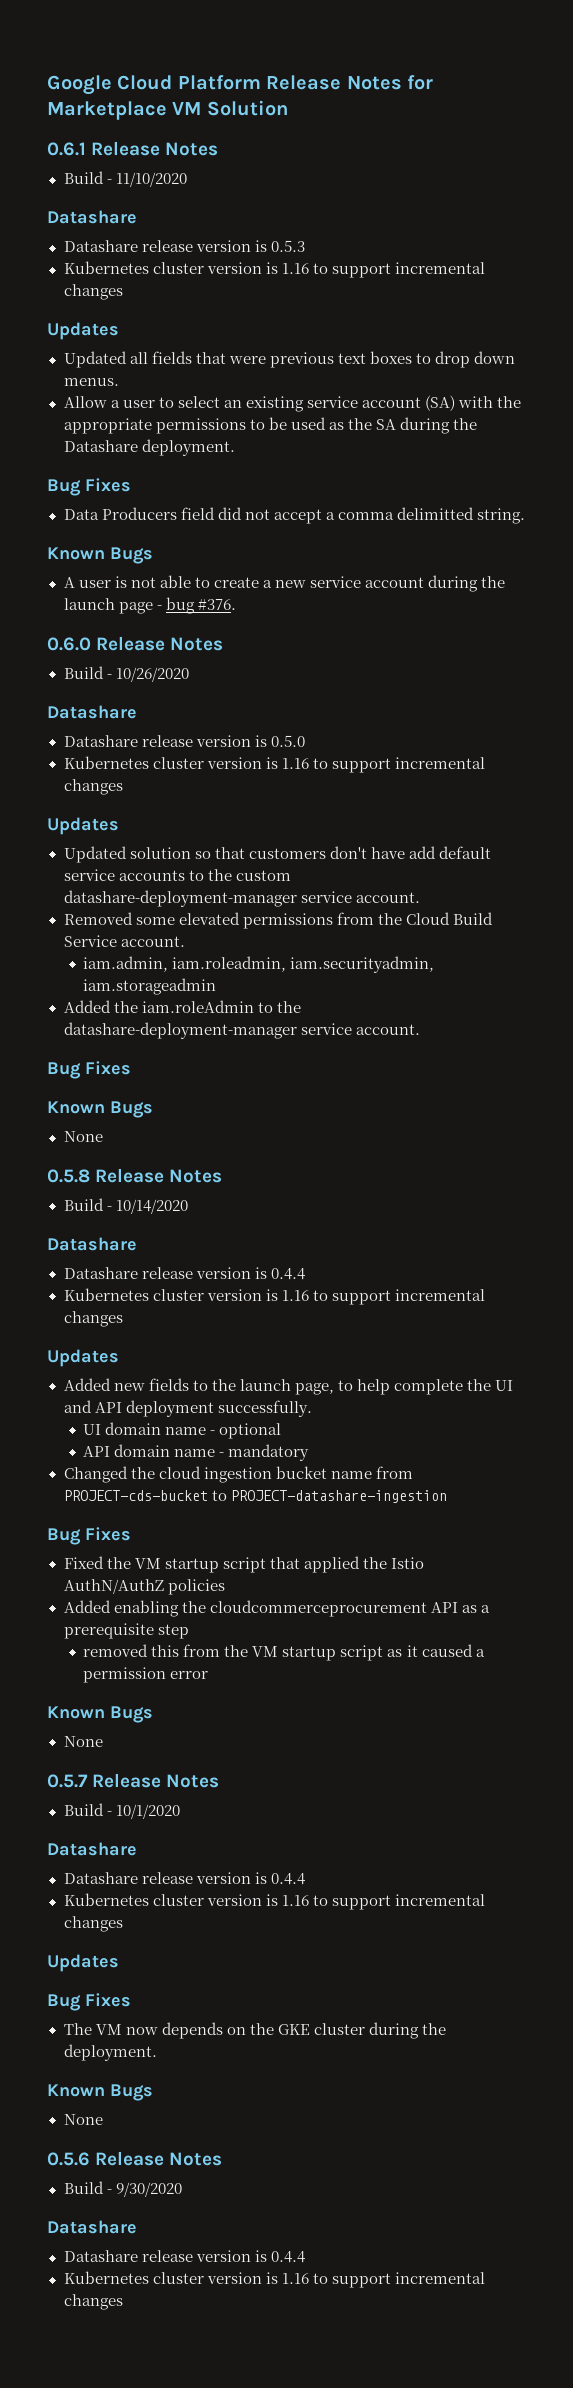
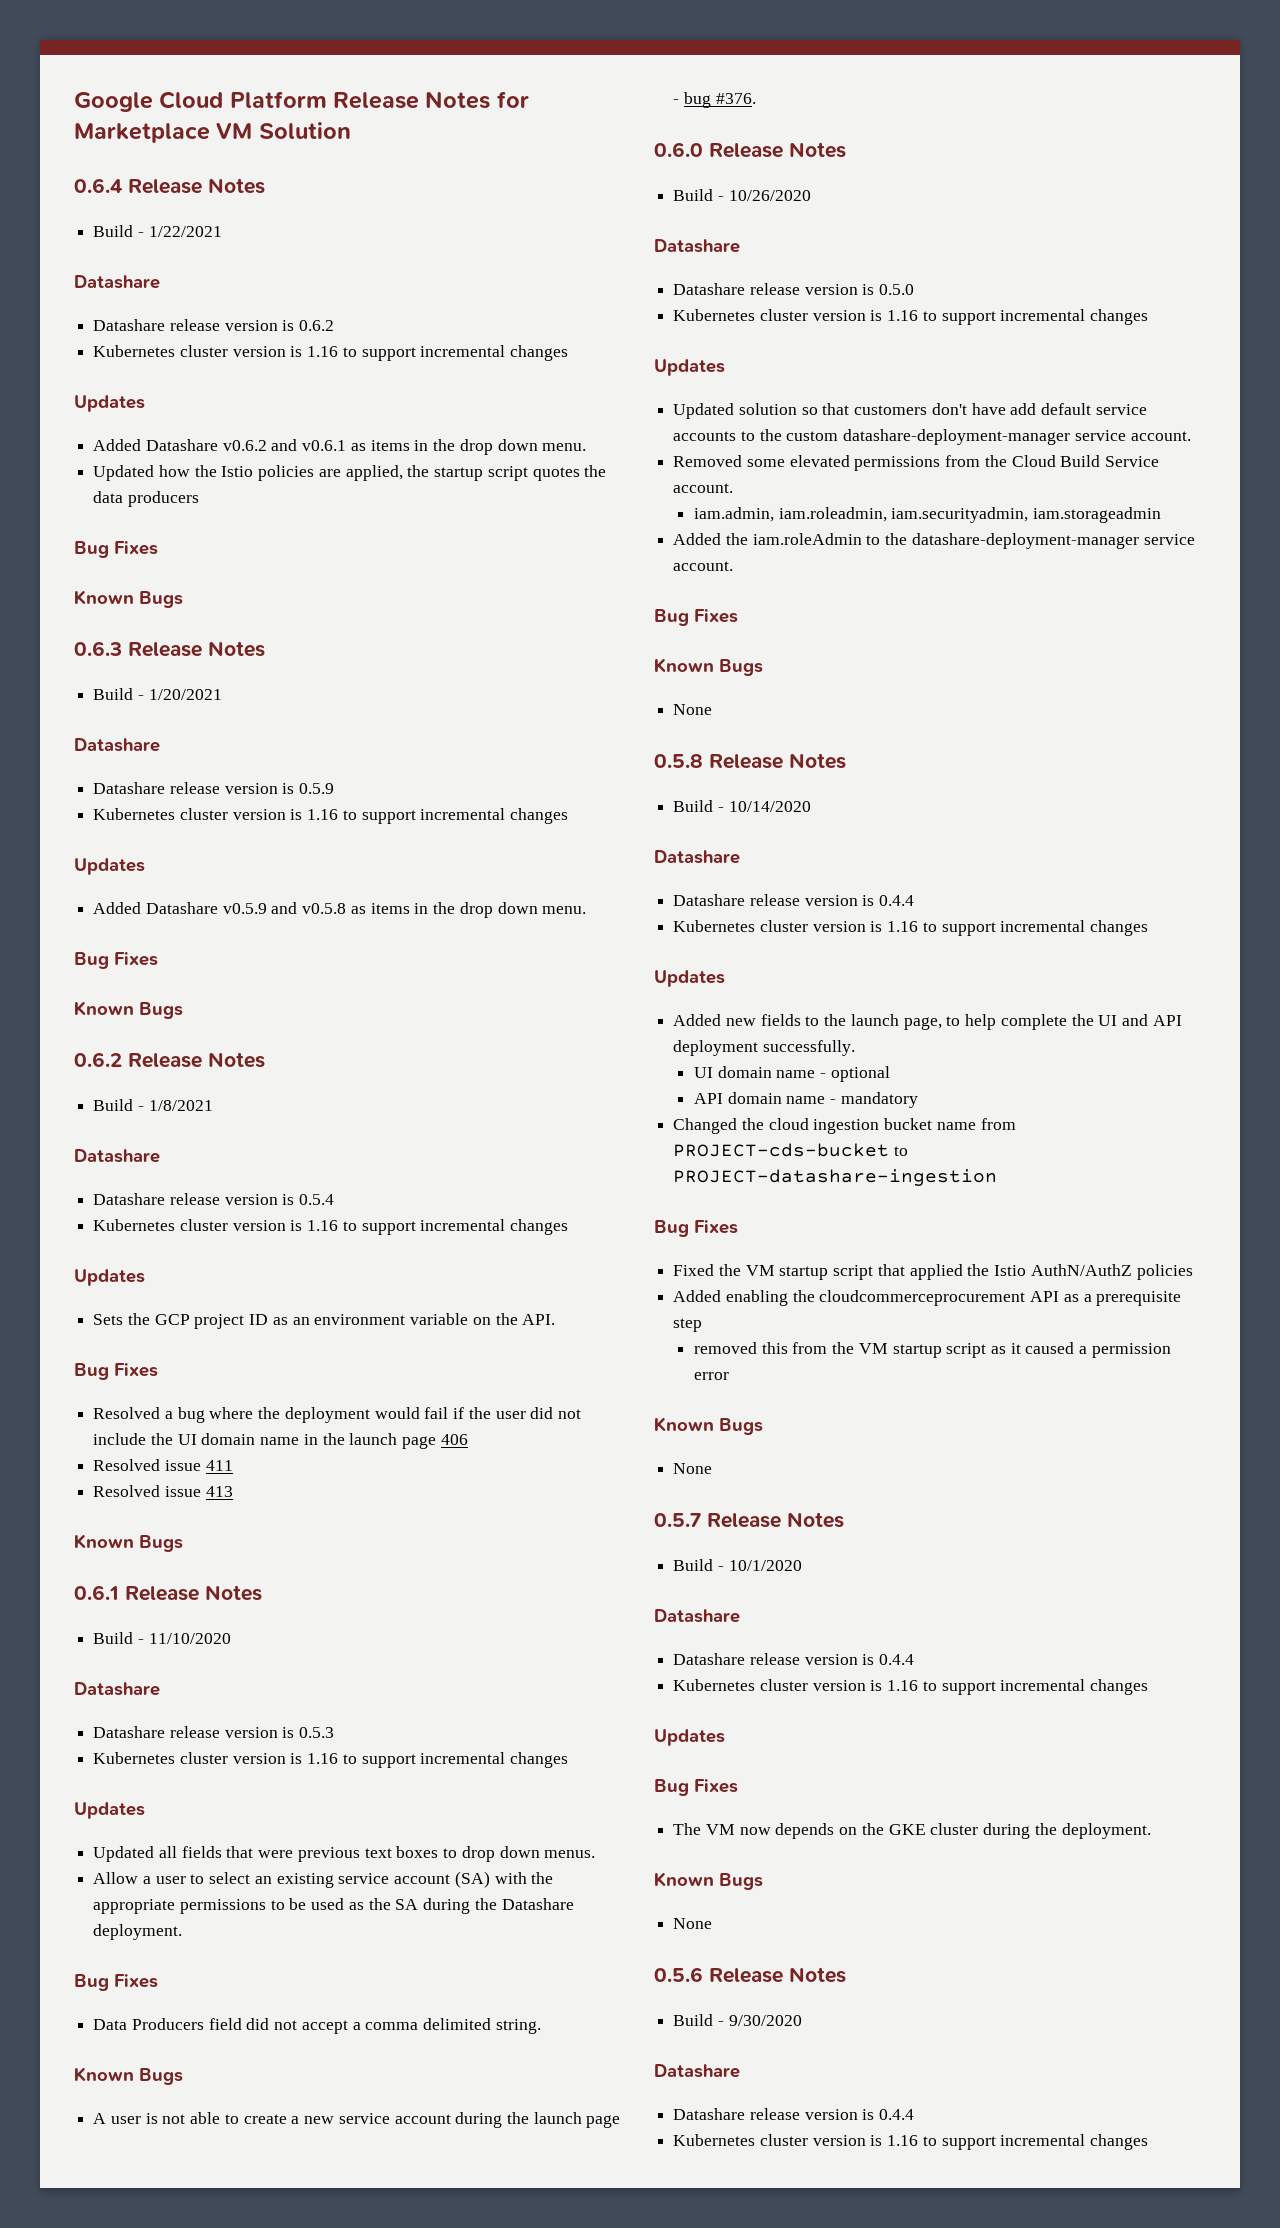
(288, 108) none -> [74,178,265,194] [93,225,222,237] [74,275,160,289] [93,319,335,331] [93,345,569,361] [74,395,145,412] [93,439,587,455] [93,465,607,481] [93,491,199,507] [74,541,158,558] [74,590,183,608] [74,641,265,657] [93,688,222,700] [74,738,160,752] [93,782,335,794] [93,808,569,824] [74,858,145,875] [93,902,587,918] [74,952,158,969] [74,1001,183,1019] [74,1052,265,1068] [93,1099,213,1111] [74,1149,160,1163] [93,1193,335,1205] [93,1219,569,1235] [74,1269,145,1286] [93,1313,556,1329] [74,1363,158,1380] [93,1407,581,1423] [93,1433,468,1449] [93,1459,233,1471] [93,1485,233,1497] [74,1534,183,1552] // 0.6.4 Release Notes // Build - 1/22/2021 // Datashare // Datashare release version is 0.6.2 // Kubernetes cluster version is 1.16 to support incremental changes // Updates // Added Datashare v0.6.2 and v0.6.1 as items in the drop down menu. // Updated how the Istio policies are applied, the startup script quotes the data producers // Bug Fixes // Known Bugs // 0.6.3 Release Notes // Build - 1/20/2021 // Datashare // Datashare release version is 0.5.9 // Kubernetes cluster version is 1.16 to support incremental changes // Updates // Added Datashare v0.5.9 and v0.5.8 as items in the drop down menu. // Bug Fixes // Known Bugs // 0.6.2 Release Notes // Build - 1/8/2021 // Datashare // Datashare release version is 0.5.4 // Kubernetes cluster version is 1.16 to support incremental changes // Updates // Sets the GCP project ID as an environment variable on the API. // Bug Fixes // Resolved a bug where the deployment would fail if the user did not include the UI domain name in the launch page 406 // Resolved issue 411 // Resolved issue 413 // Known Bugs
[396,507,474,520] delimitted -> [423,2018,492,2030] delimited

